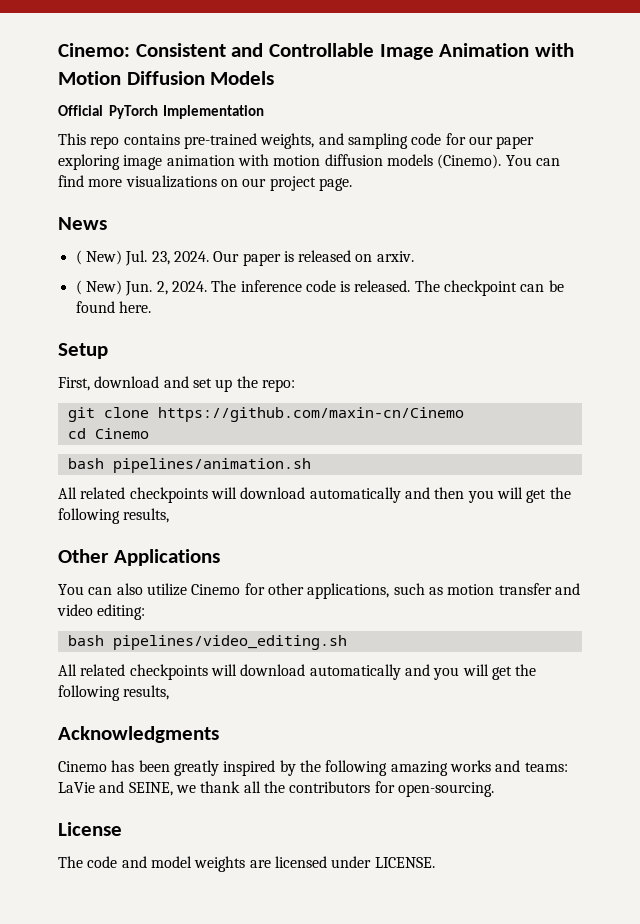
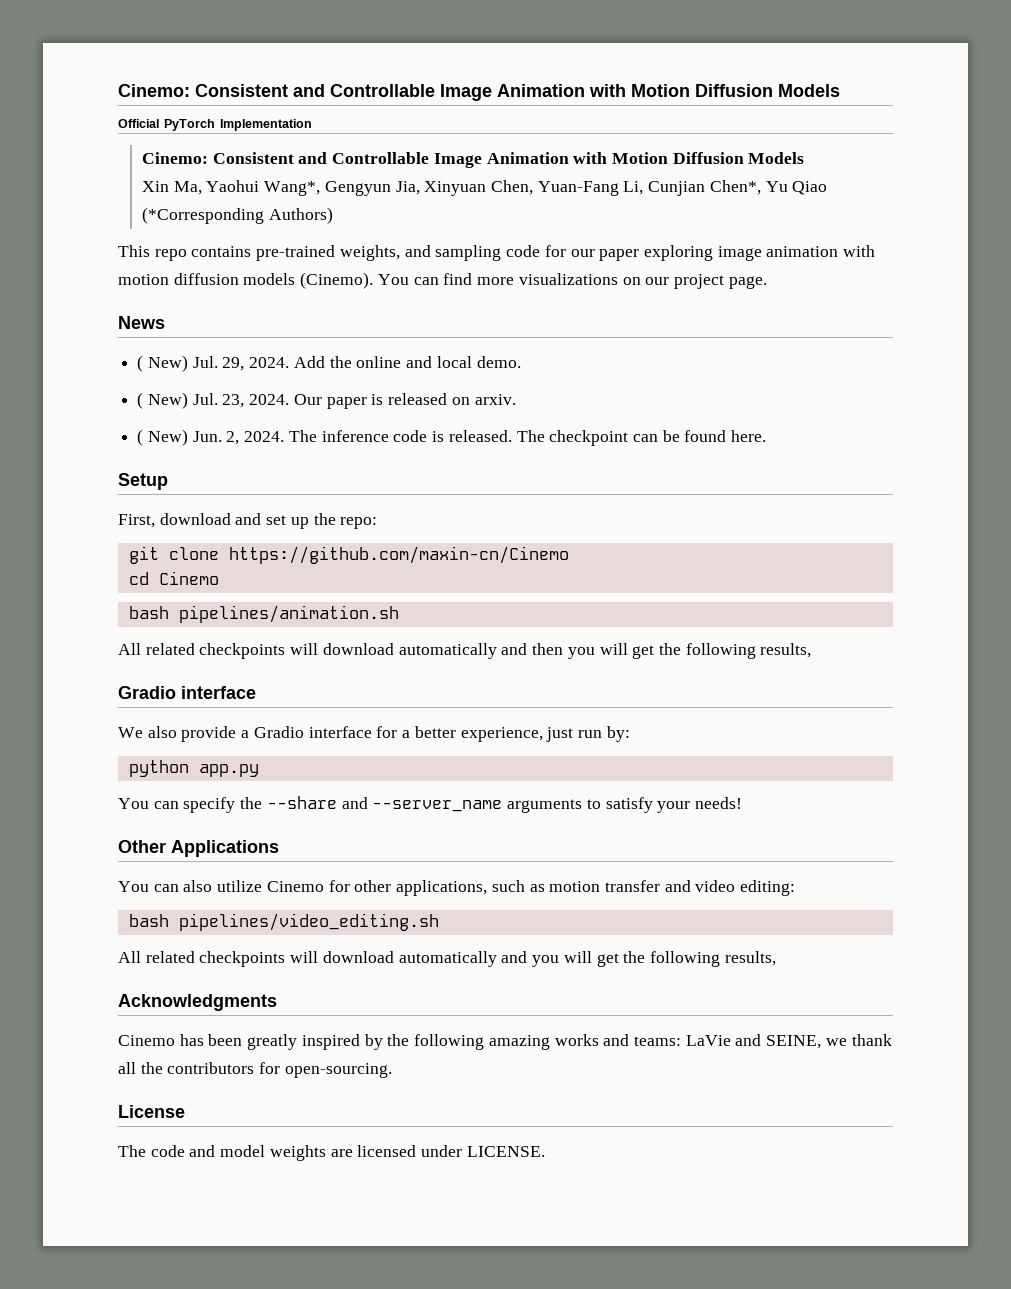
(265, 112) none -> [141,152,805,168] [141,180,828,196] [141,207,333,224] // Cinemo: Consistent and Controllable Image Animation with Motion Diffusion Models // Xin Ma, Yaohui Wang*, Gengyun Jia, Xinyuan Chen, Yuan-Fang Li, Cunjian Chen*, Yu Qiao (*Corresponding Authors)
(107, 223) none -> [137,355,521,372] // ( New) Jul. 29, 2024. Add the online and local demo.
(170, 515) none -> [118,686,256,699] [118,726,630,742] [128,760,259,777] [118,796,742,813] // Gradio interface // We also provide a Gradio interface for a better experience, just run by: // python app.py // You can specify the --share and --server_name arguments to satisfy your needs!

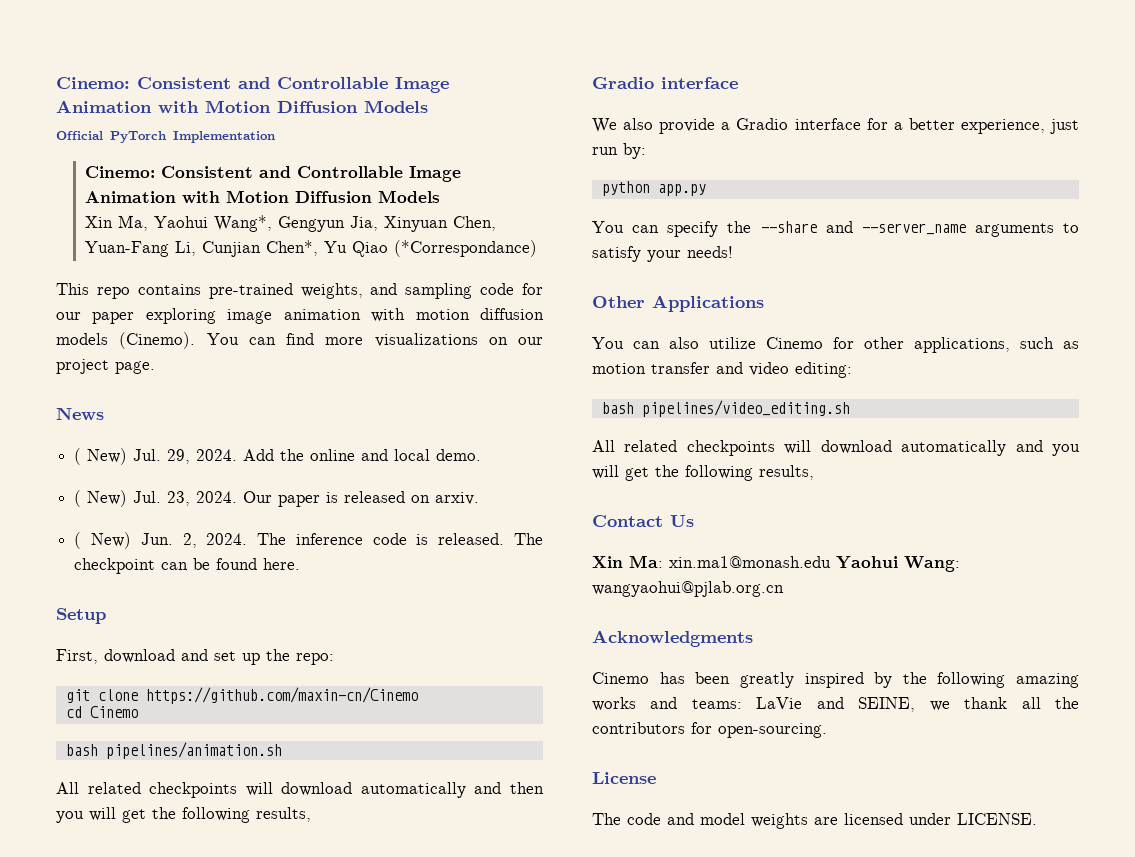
[141,207,333,224] (*Corresponding Authors) -> [393,240,537,257] (*Correspondance)
(776, 958) none -> [592,515,694,527] [592,555,960,572] [592,581,784,597] // Contact Us // Xin Ma: xin.ma1@monash.edu Yaohui Wang: wangyaohui@pjlab.org.cn

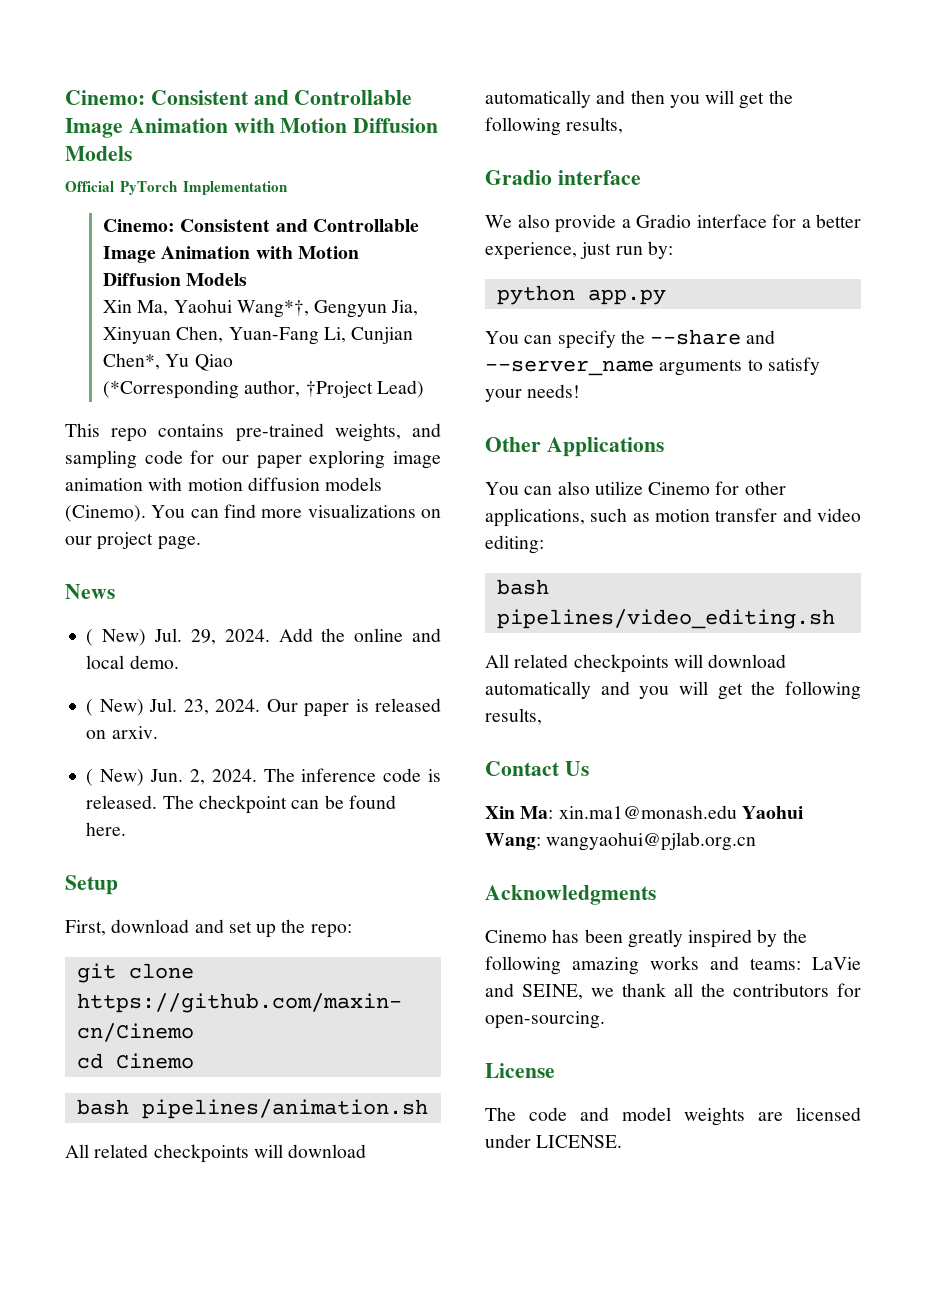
[213,215,272,232] Wang*, -> [236,300,309,318] Wang*†,
[393,240,537,257] (*Correspondance) -> [103,380,424,399] // (*Corresponding author, †Project Lead)

